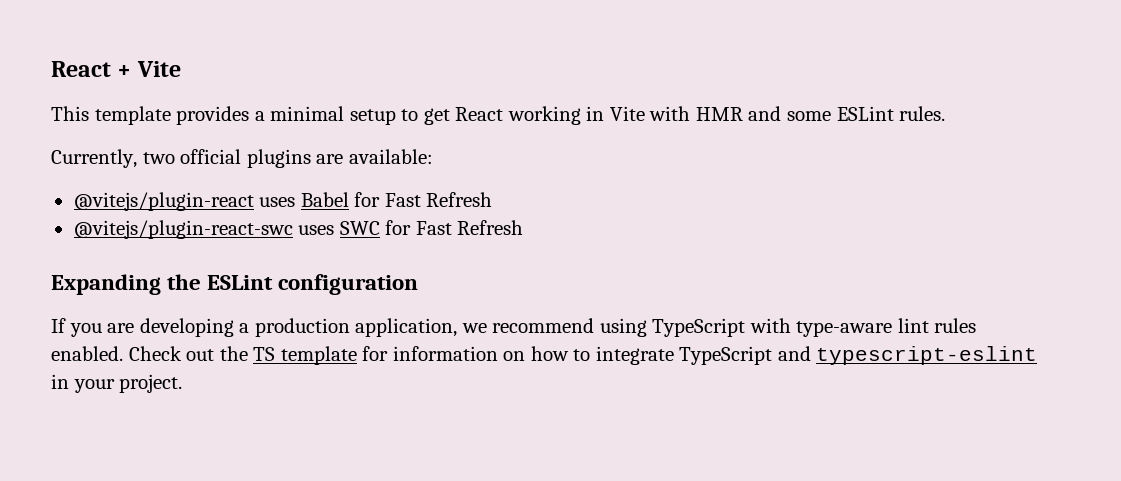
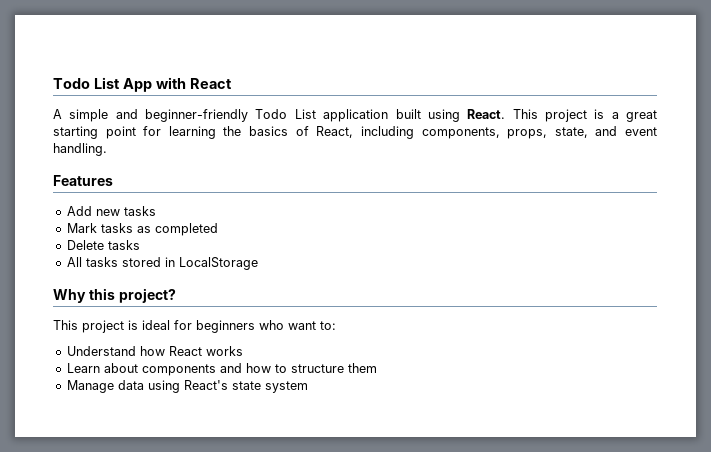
[51,61,181,77] [51,106,946,125] [51,149,433,168] [73,192,493,211] [73,220,524,239] [51,274,419,295] [51,318,977,337] [51,346,1038,365] [51,374,183,393] React + Vite // This template provides a minimal setup to get React working in Vite with HMR and some ESLint rules. // Currently, two official plugins are available: // @vitejs/plugin-react uses Babel for Fast Refresh // @vitejs/plugin-react-swc uses SWC for Fast Refresh // Expanding the ESLint configuration // If you are developing a production application, we recommend using TypeScript with type-aware lint rules enabled. Check out the TS template for information on how to integrate TypeScript and typescript-eslint in your project. -> [53,77,232,92] [53,109,657,122] [53,126,658,139] [53,143,107,156] [53,175,113,186] [66,206,156,216] [66,223,218,236] [66,240,140,250] [66,257,258,270] [53,288,176,303] [53,320,336,333] [66,346,243,356] [66,363,377,376] [66,380,308,393] Todo List App with React // A simple and beginner-friendly Todo List application built using React. This project is a great starting point for learning the basics of React, including components, props, state, and event handling. // Features // Add new tasks // Mark tasks as completed // Delete tasks // All tasks stored in LocalStorage // Why this project? // This project is ideal for beginners who want to: // Understand how React works // Learn about components and how to structure them // Manage data using React's state system

